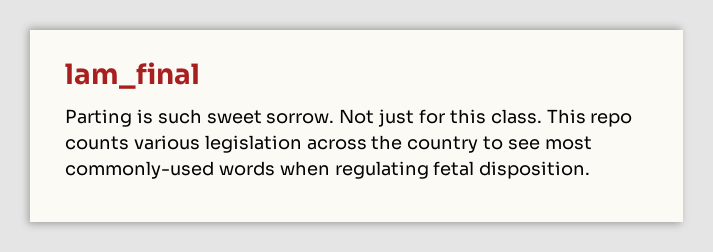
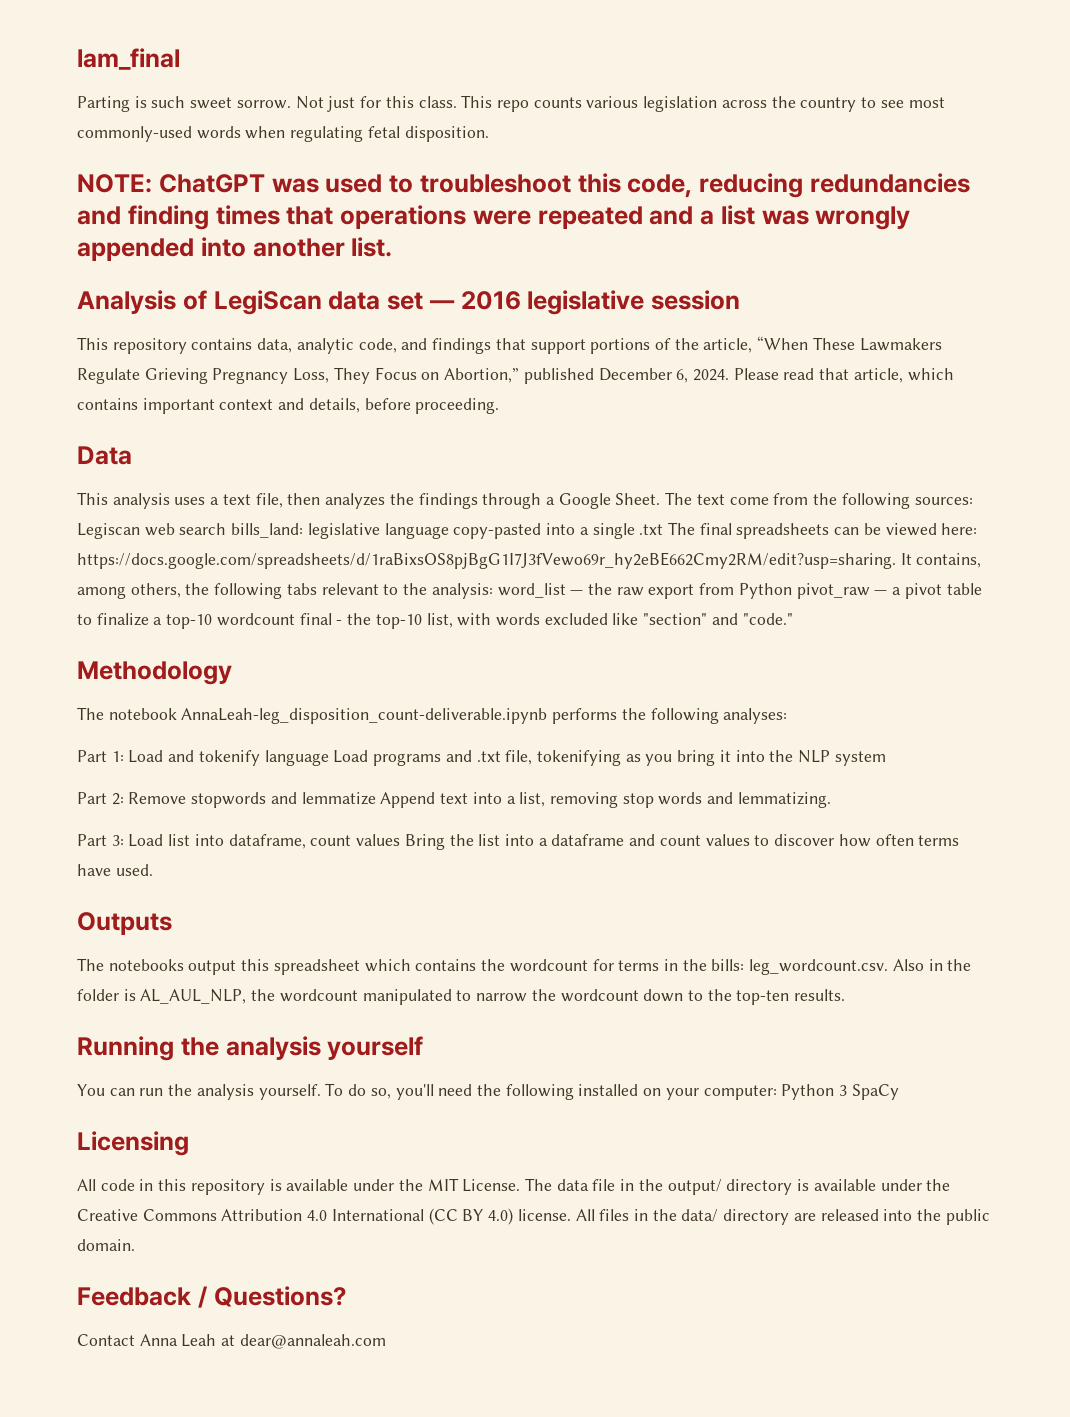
(591, 170) none -> [77,173,970,198] [77,205,911,230] [77,237,393,261] [77,290,740,315] [77,336,942,354] [77,367,954,384] [77,398,500,414] [77,446,132,465] [77,492,973,509] [77,522,978,539] [77,552,982,569] [77,583,982,599] [77,613,793,629] [77,661,232,685] [77,707,788,724] [77,750,886,766] [77,792,831,808] [77,834,960,850] [77,864,153,876] [77,912,172,935] [77,958,972,975] [77,989,846,1005] [77,1036,424,1061] [77,1083,899,1100] [77,1131,189,1156] [77,1178,951,1195] [77,1208,990,1225] [77,1239,135,1251] [77,1286,346,1308] [77,1334,386,1349] // NOTE: ChatGPT was used to troubleshoot this code, reducing redundancies and finding times that operations were repeated and a list was wrongly appended into another list. // Analysis of LegiScan data set — 2016 legislative session // This repository contains data, analytic code, and findings that support portions of the article, “When These Lawmakers Regulate Grieving Pregnancy Loss, They Focus on Abortion,” published December 6, 2024. Please read that article, which contains important context and details, before proceeding. // Data // This analysis uses a text file, then analyzes the findings through a Google Sheet. The text come from the following sources: Legiscan web search bills_land: legislative language copy-pasted into a single .txt The final spreadsheets can be viewed here: https://docs.google.com/spreadsheets/d/1raBixsOS8pjBgG1I7J3fVewo69r_hy2eBE662Cmy2RM/edit?usp=sharing. It contains, among others, the following tabs relevant to the analysis: word_list — the raw export from Python pivot_raw — a pivot table to finalize a top-10 wordcount final - the top-10 list, with words excluded like "section" and "code." // Methodology // The notebook AnnaLeah-leg_disposition_count-deliverable.ipynb performs the following analyses: // Part 1: Load and tokenify language Load programs and .txt file, tokenifying as you bring it into the NLP system // Part 2: Remove stopwords and lemmatize Append text into a list, removing stop words and lemmatizing. // Part 3: Load list into dataframe, count values Bring the list into a dataframe and count values to discover how often terms have used. // Outputs // The notebooks output this spreadsheet which contains the wordcount for terms in the bills: leg_wordcount.csv. Also in the folder is AL_AUL_NLP, the wordcount manipulated to narrow the wordcount down to the top-ten results. // Running the analysis yourself // You can run the analysis yourself. To do so, you'll need the following installed on your computer: Python 3 SpaCy // Licensing // All code in this repository is available under the MIT License. The data file in the output/ directory is available under the Creative Commons Attribution 4.0 International (CC BY 4.0) license. All files in the data/ directory are released into the public domain. // Feedback / Questions? // Contact Anna Leah at dear@annaleah.com

